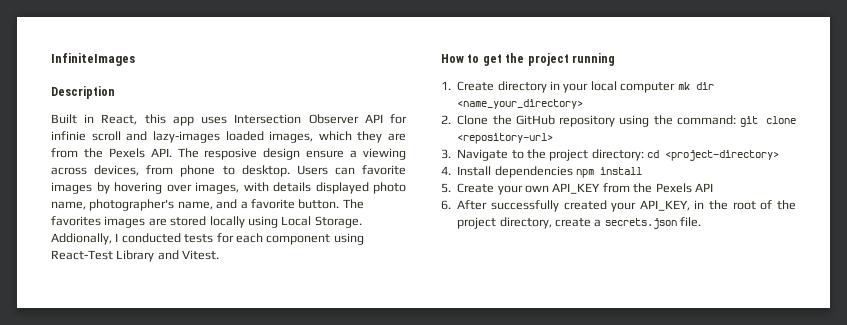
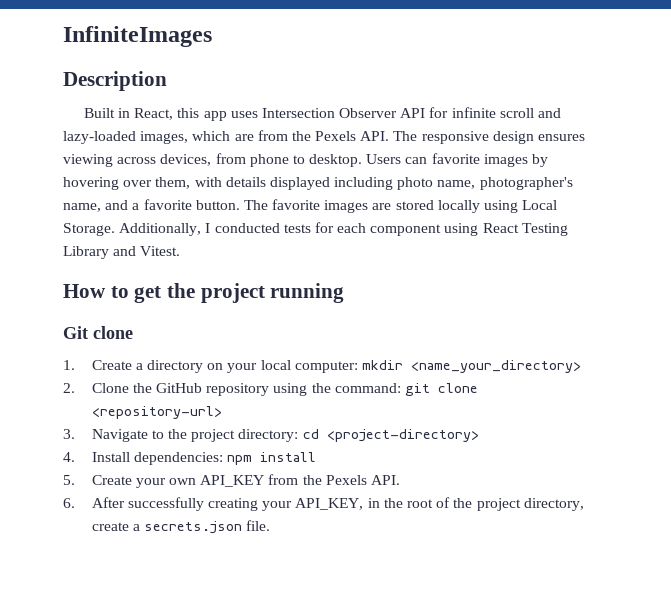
[51,131,86,141] infinie -> [451,107,496,118] infinite
[152,131,264,143] lazy-images loaded -> [63,131,136,144] lazy-loaded
[357,131,383,143] they -> (231, 136) none
[204,148,358,160] resposive design ensure a -> [421,131,586,144] responsive design ensures
[195,182,239,194] images, -> [155,177,191,189] them,
(369, 188) none -> [334,177,394,190] including
[51,216,101,226] favorites -> [272,199,321,210] favorite
[51,233,112,245] Addionally, -> [119,223,202,236] Additionally,
[51,250,113,260] React-Test -> [482,223,568,236] React Testing
(615, 59) none -> [63,326,133,339] // Git clone
[497,81,714,93] directory in your local computer mk dir -> [135,360,403,373] a directory on your local computer: mkdir
[494,166,573,178] dependencies -> [133,452,223,465] dependencies:
[694,183,713,192] API -> [370,475,400,485] API.
[563,200,607,210] created -> [208,498,259,511] creating

